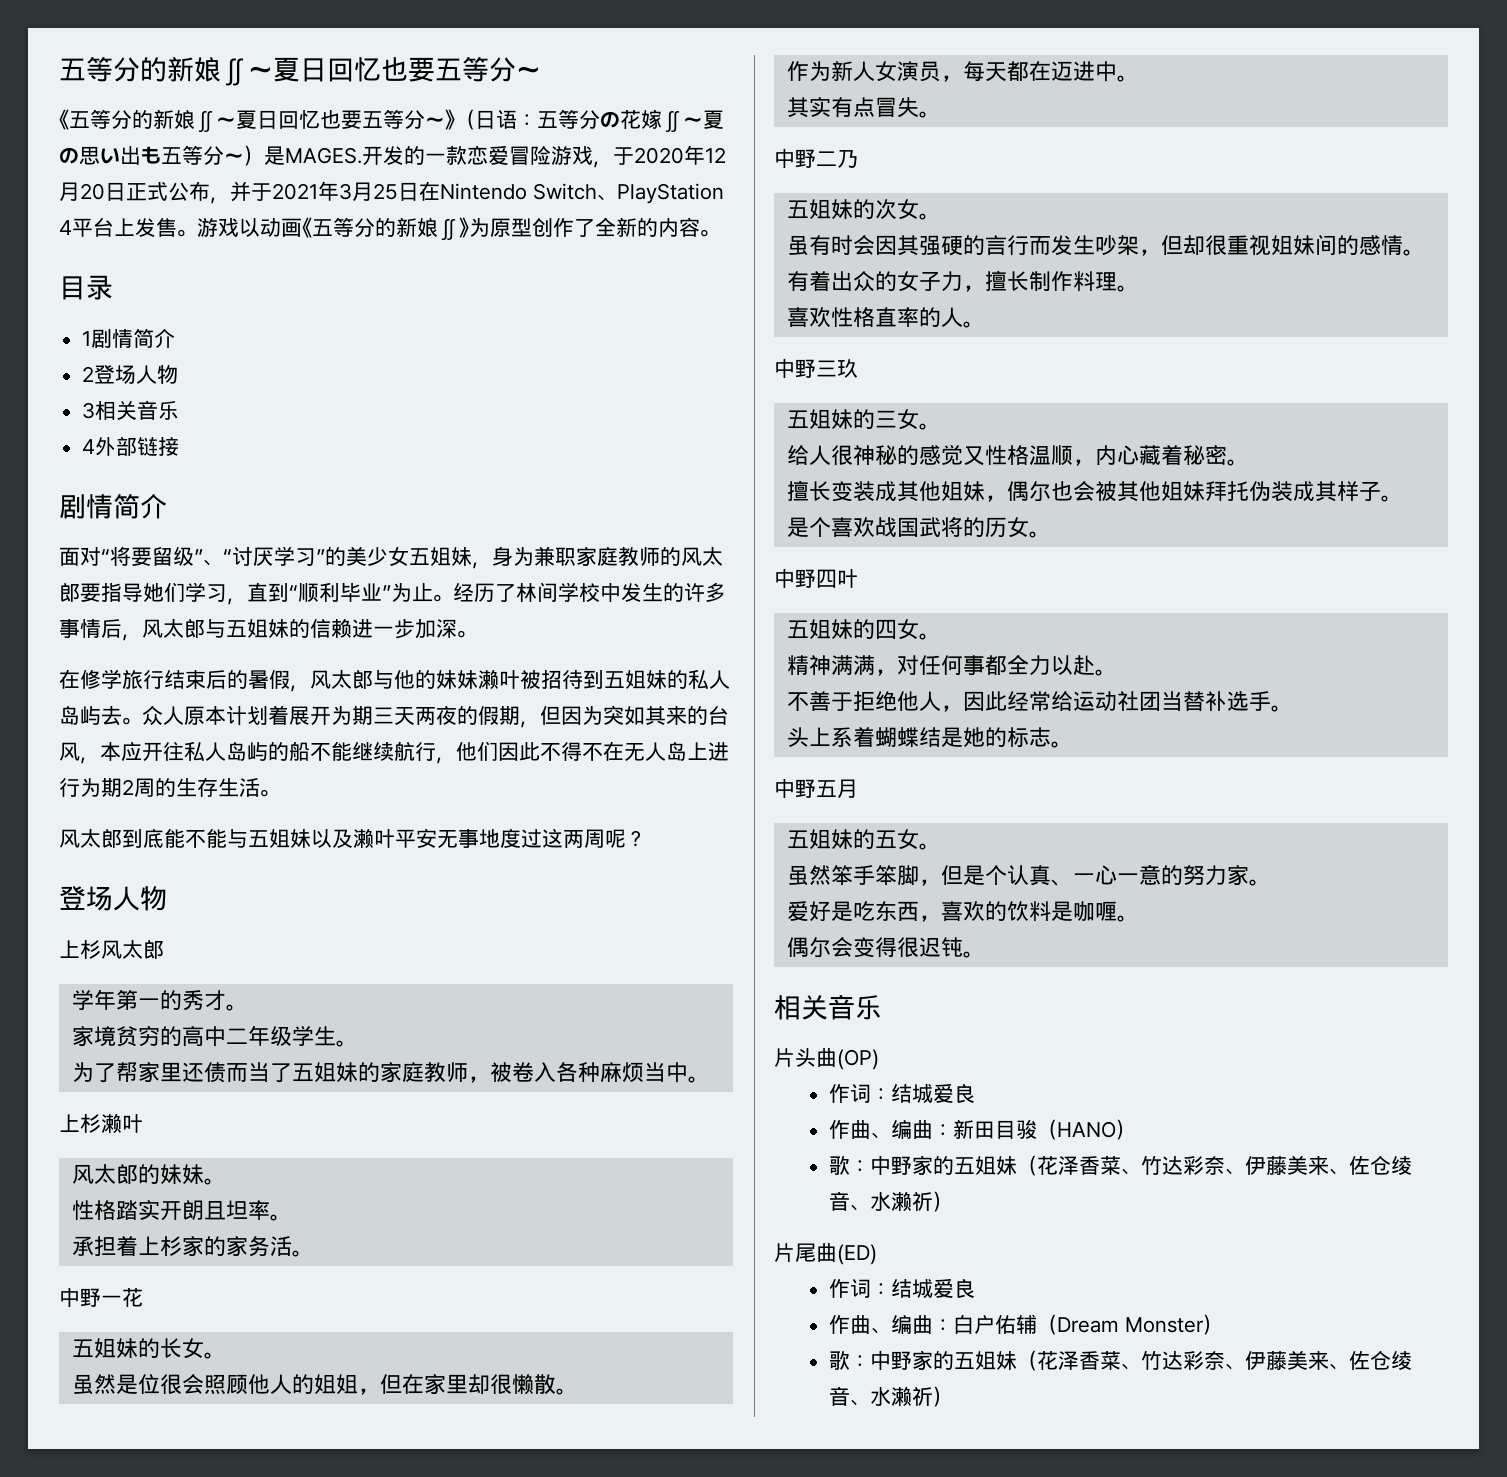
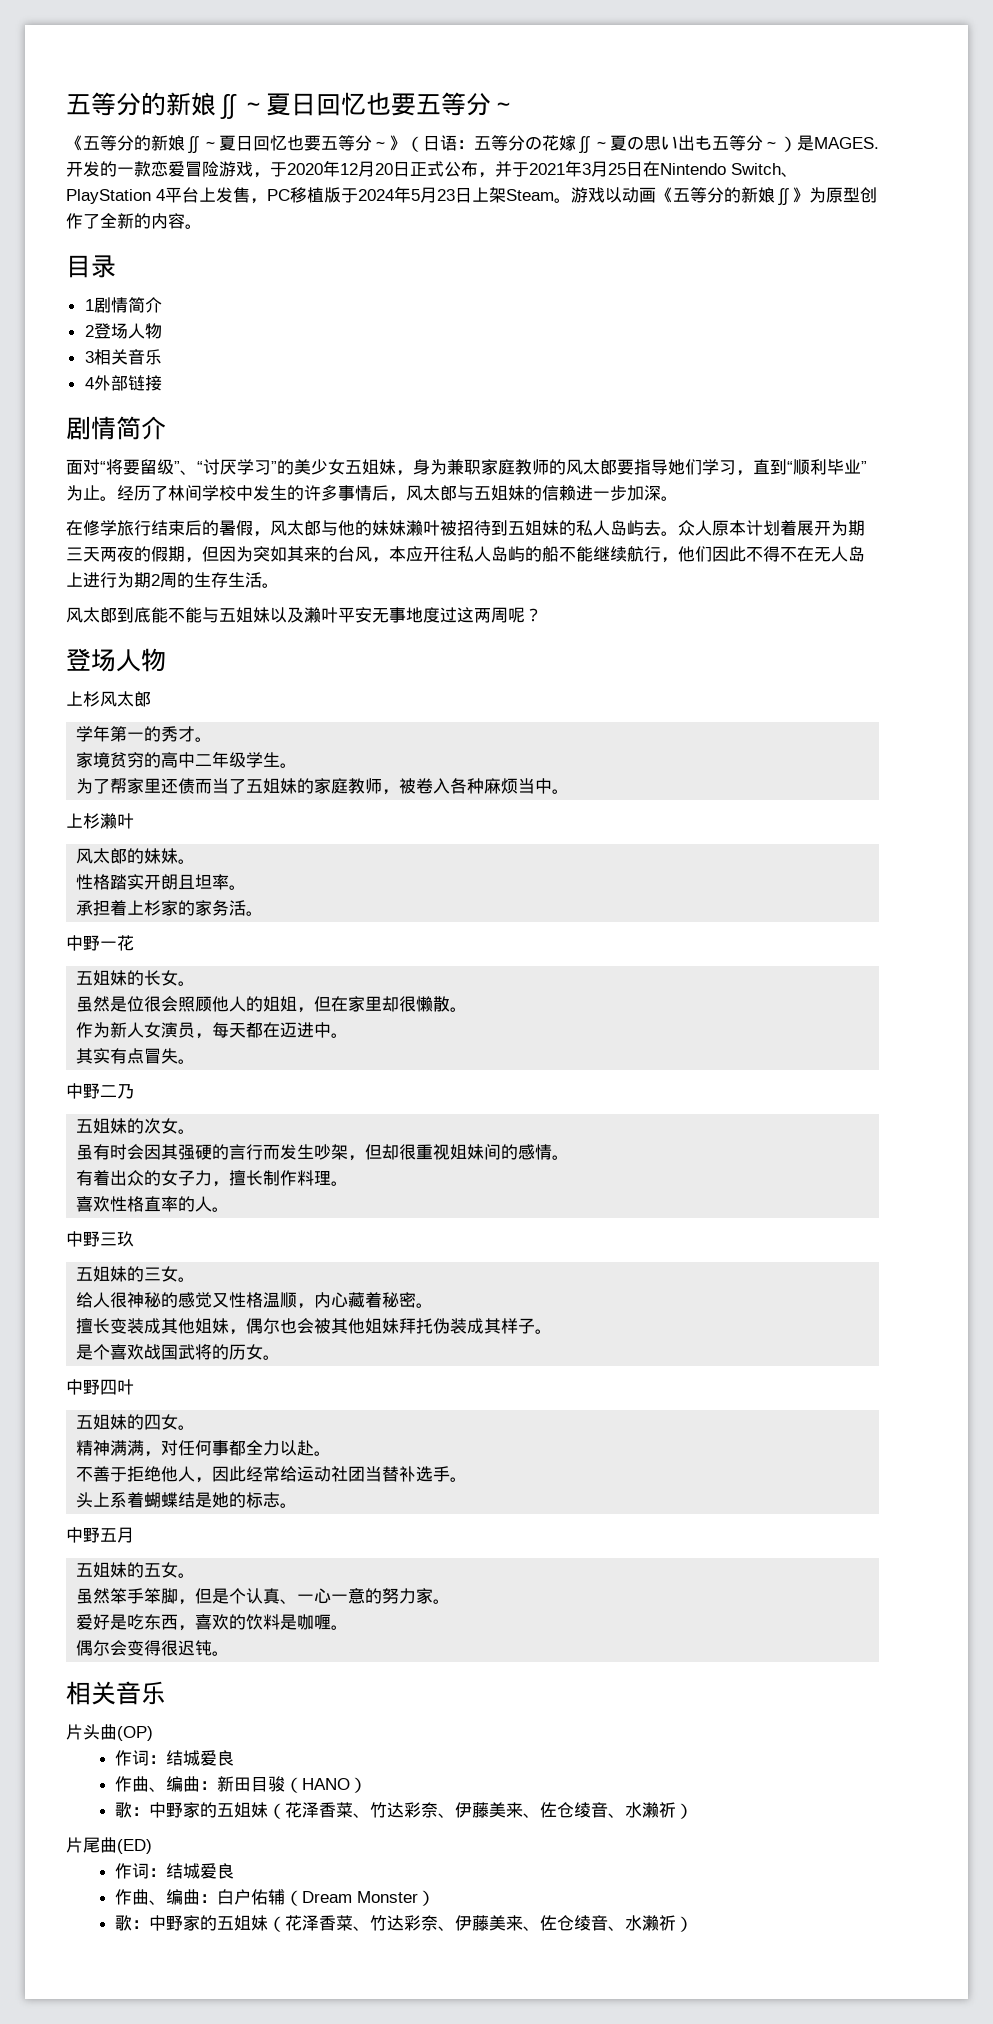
(177, 227) none -> [250,186,554,204] ，PC移植版于2024年5月23日上架Steam

